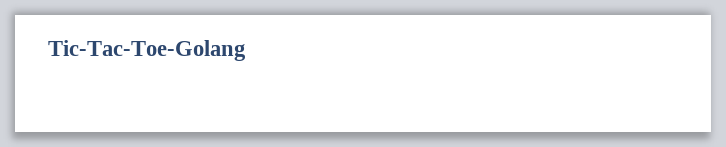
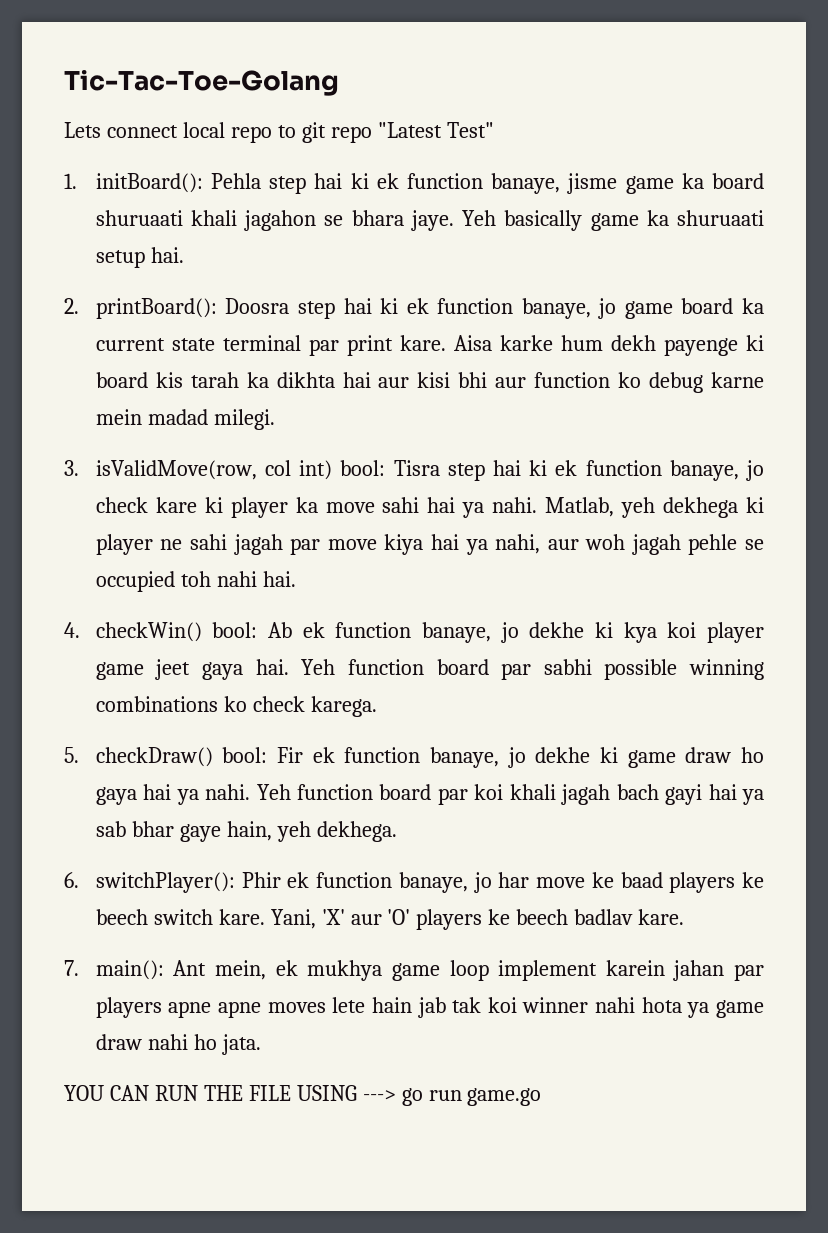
(246, 50) none -> [64,122,494,143] [64,173,764,194] [95,210,764,231] [95,247,184,268] [64,298,764,319] [95,335,765,356] [95,372,764,393] [95,409,275,430] [64,460,764,481] [95,497,764,518] [95,534,765,555] [95,571,296,592] [64,622,765,643] [95,659,765,680] [95,696,377,717] [64,747,765,768] [95,784,764,805] [95,821,397,842] [64,872,764,893] [95,909,685,930] [64,960,765,981] [95,997,765,1018] [95,1034,261,1055] [64,1085,542,1106] // Lets connect local repo to git repo "Latest Test" // 1. initBoard(): Pehla step hai ki ek function banaye, jisme game ka board shuruaati khali jagahon se bhara jaye. Yeh basically game ka shuruaati setup hai. // 2. printBoard(): Doosra step hai ki ek function banaye, jo game board ka current state terminal par print kare. Aisa karke hum dekh payenge ki board kis tarah ka dikhta hai aur kisi bhi aur function ko debug karne mein madad milegi. // 3. isValidMove(row, col int) bool: Tisra step hai ki ek function banaye, jo check kare ki player ka move sahi hai ya nahi. Matlab, yeh dekhega ki player ne sahi jagah par move kiya hai ya nahi, aur woh jagah pehle se occupied toh nahi hai. // 4. checkWin() bool: Ab ek function banaye, jo dekhe ki kya koi player game jeet gaya hai. Yeh function board par sabhi possible winning combinations ko check karega. // 5. checkDraw() bool: Fir ek function banaye, jo dekhe ki game draw ho gaya hai ya nahi. Yeh function board par koi khali jagah bach gayi hai ya sab bhar gaye hain, yeh dekhega. // 6. switchPlayer(): Phir ek function banaye, jo har move ke baad players ke beech switch kare. Yani, 'X' aur 'O' players ke beech badlav kare. // 7. main(): Ant mein, ek mukhya game loop implement karein jahan par players apne apne moves lete hain jab tak koi winner nahi hota ya game draw nahi ho jata. // YOU CAN RUN THE FILE USING ---> go run game.go

